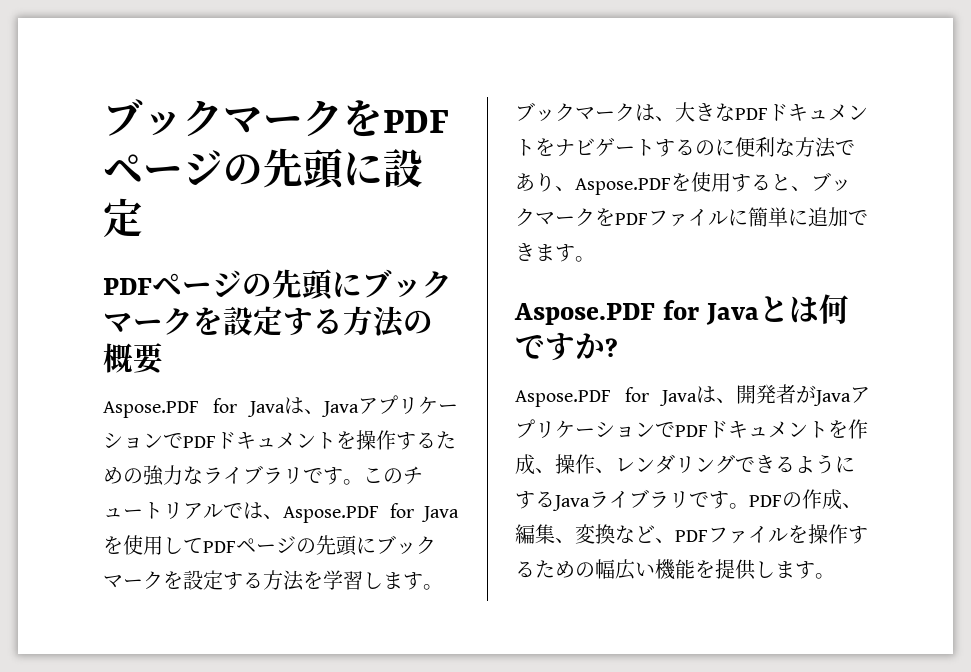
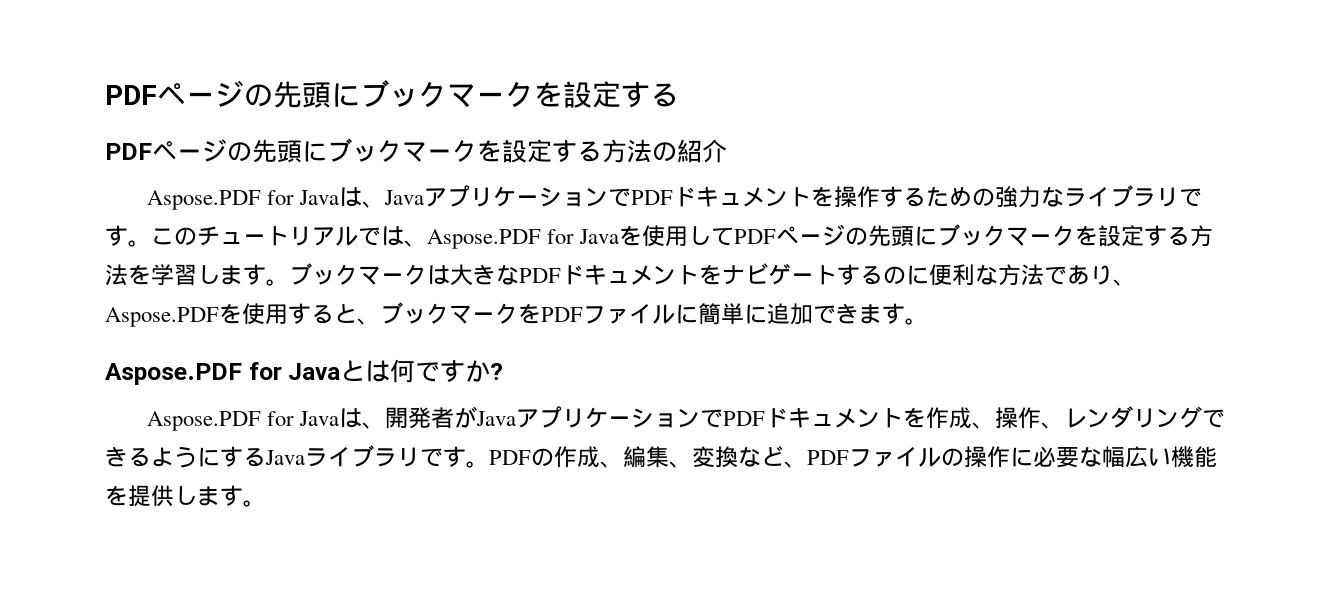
[103,99,449,137] [103,148,423,189] [103,198,143,238] ブックマークをPDFページの先頭に設定 -> [105,80,679,108] PDFページの先頭にブックマークを設定する
[103,343,164,375] 概要 -> [677,139,727,163] 紹介
[655,116,675,121] 、 -> (450, 275) none
[788,524,868,544] [515,560,595,578] を操作するための -> [941,446,1102,468] の操作に必要な

